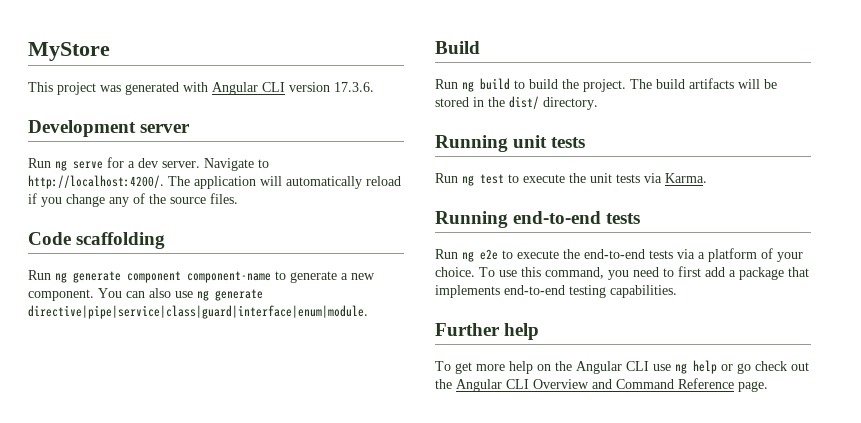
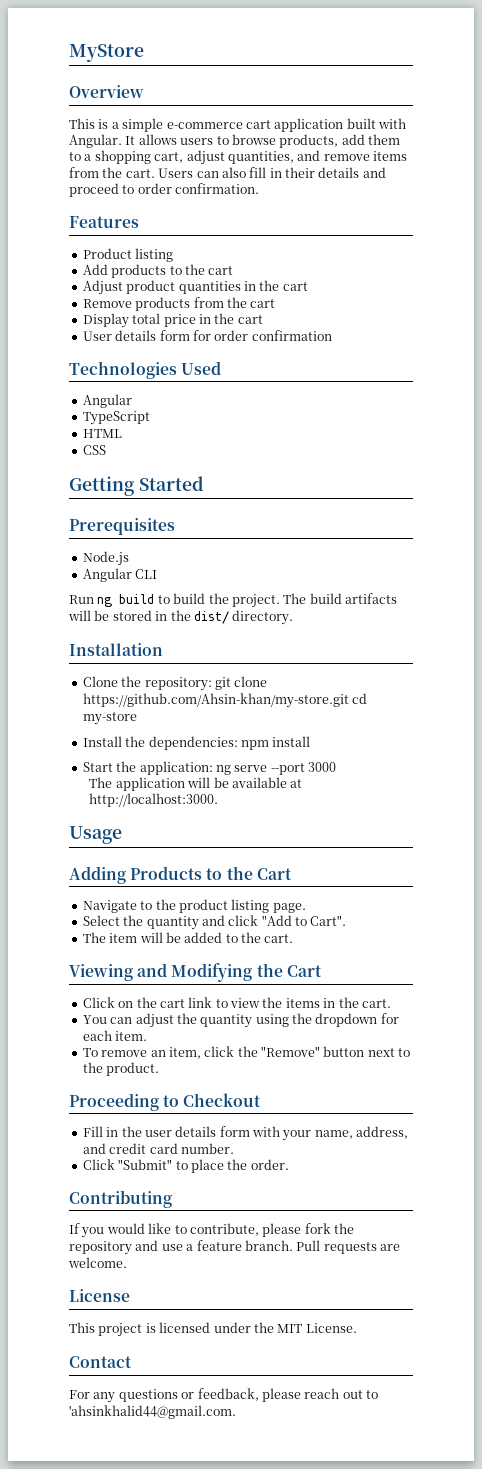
[28,82,374,95] [28,120,191,137] [28,157,269,171] [28,175,401,189] [28,193,238,207] [28,232,166,249] [28,270,375,283] [28,288,263,301] [28,305,368,319] [435,41,480,54] // This project was generated with Angular CLI version 17.3.6. // Development server // Run ng serve for a dev server. Navigate to http://localhost:4200/. The application will automatically reload if you change any of the source files. // Code scaffolding // Run ng generate component component-name to generate a new component. You can also use ng generate directive|pipe|service|class|guard|interface|enum|module. // Build -> [69,85,144,98] [69,118,406,132] [69,134,400,148] [69,150,407,165] [69,167,386,178] [69,183,260,197] [69,216,139,228] [82,248,174,262] [82,264,234,278] [82,280,308,295] [82,297,276,311] [82,313,263,328] [82,330,332,341] [69,361,222,379] [82,394,132,408] [82,411,150,425] [82,429,122,438] [82,445,106,455] [69,476,204,496] [69,518,175,535] [82,551,129,566] [82,568,158,582] // Overview // This is a simple e-commerce cart application built with Angular. It allows users to browse products, add them to a shopping cart, adjust quantities, and remove items from the cart. Users can also fill in their details and proceed to order confirmation. // Features // Product listing // Add products to the cart // Adjust product quantities in the cart // Remove products from the cart // Display total price in the cart // User details form for order confirmation // Technologies Used // Angular // TypeScript // HTML // CSS // Getting Started // Prerequisites // Node.js // Angular CLI
[435,135,586,152] [435,173,707,186] [435,211,641,228] [435,248,803,262] [435,266,809,280] [435,285,677,298] [435,323,540,340] [435,360,809,374] [435,378,768,392] Running unit tests // Run ng test to execute the unit tests via Karma. // Running end-to-end tests // Run ng e2e to execute the end-to-end tests via a platform of your choice. To use this command, you need to first add a package that implements end-to-end testing capabilities. // Further help // To get more help on the Angular CLI use ng help or go check out the Angular CLI Overview and Command Reference page. -> [69,643,163,656] [82,676,268,691] [82,693,368,708] [82,712,137,725] [82,736,311,750] [82,761,336,775] [89,777,303,791] [89,793,219,807] [69,826,122,844] [69,866,292,884] [82,899,306,913] [82,915,347,930] [82,932,294,943] [69,963,322,982] [82,997,391,1008] [82,1013,399,1028] [82,1030,148,1041] [82,1046,411,1059] [82,1062,160,1076] [69,1093,262,1111] [82,1126,409,1141] [82,1143,234,1154] [82,1159,289,1173] [69,1190,172,1208] [69,1223,354,1238] [69,1240,400,1255] [68,1257,127,1268] [69,1289,130,1302] [69,1322,357,1337] [69,1356,132,1368] [69,1388,378,1403] [69,1405,236,1419] Installation // Clone the repository: git clone https://github.com/Ahsin-khan/my-store.git cd my-store // Install the dependencies: npm install // Start the application: ng serve --port 3000 // The application will be available at http://localhost:3000. // Usage // Adding Products to the Cart // Navigate to the product listing page. // Select the quantity and click "Add to Cart". // The item will be added to the cart. // Viewing and Modifying the Cart // Click on the cart link to view the items in the cart. // You can adjust the quantity using the dropdown for each item. // To remove an item, click the "Remove" button next to the product. // Proceeding to Checkout // Fill in the user details form with your name, address, and credit card number. // Click "Submit" to place the order. // Contributing // If you would like to contribute, please fork the repository and use a feature branch. Pull requests are welcome. // License // This project is licensed under the MIT License. // Contact // For any questions or feedback, please reach out to 'ahsinkhalid44@gmail.com.

